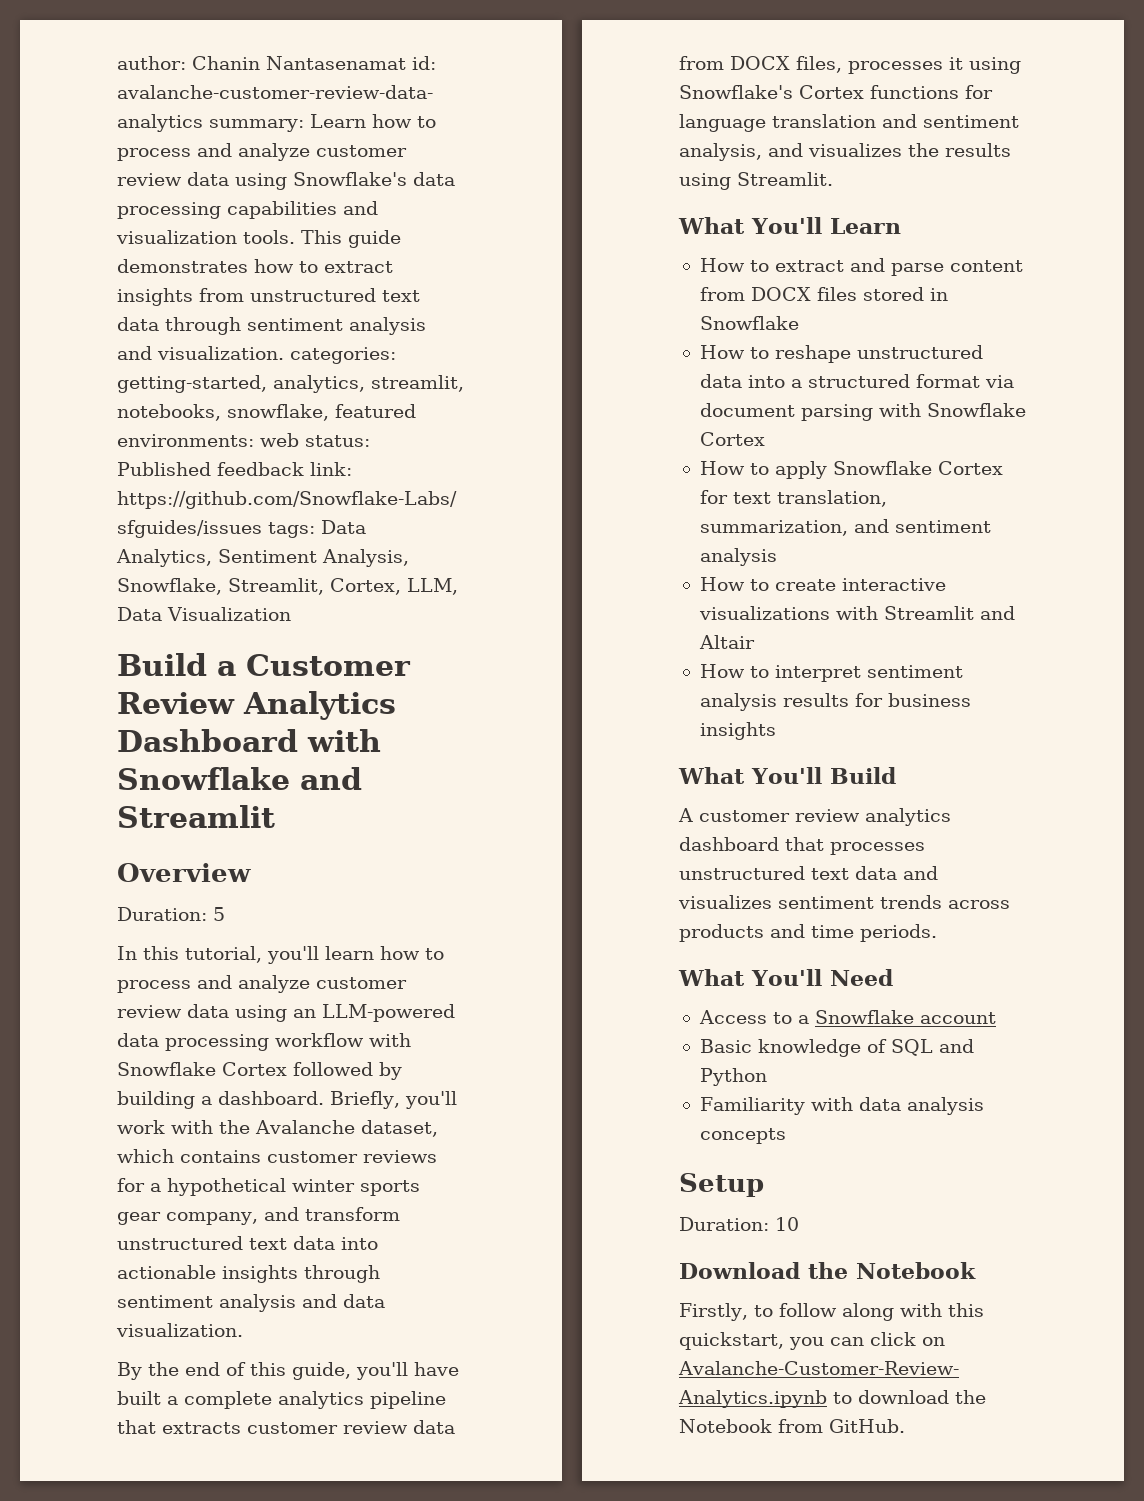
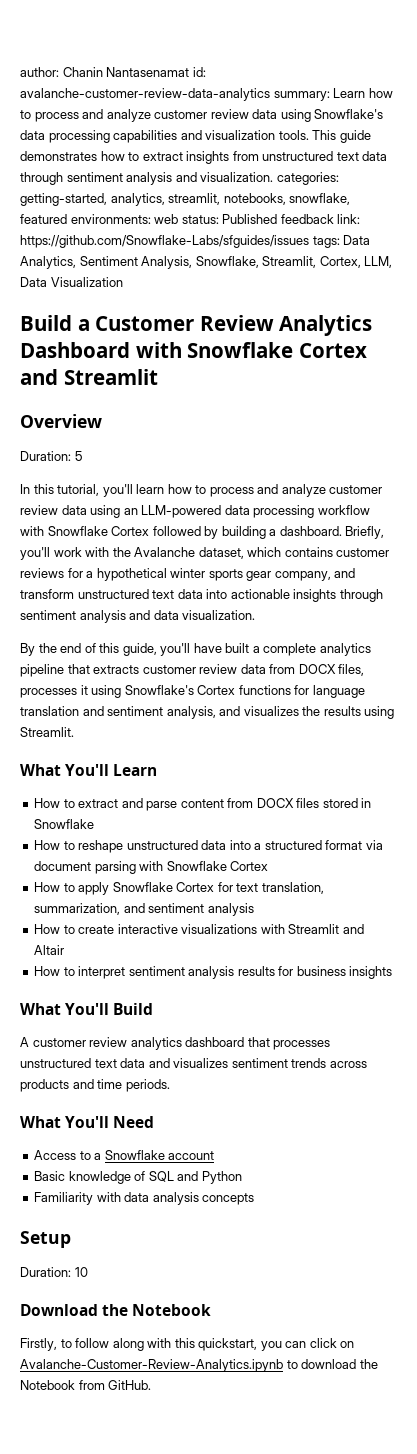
(290, 778) none -> [298,343,367,358] Cortex

